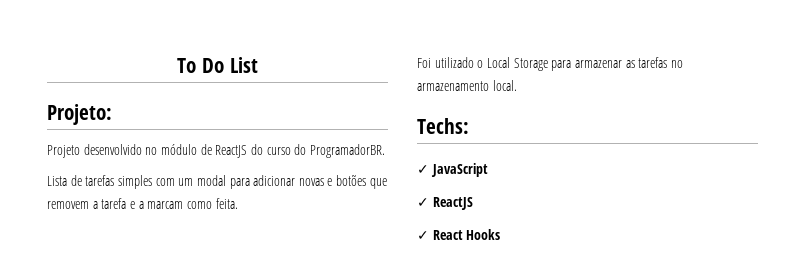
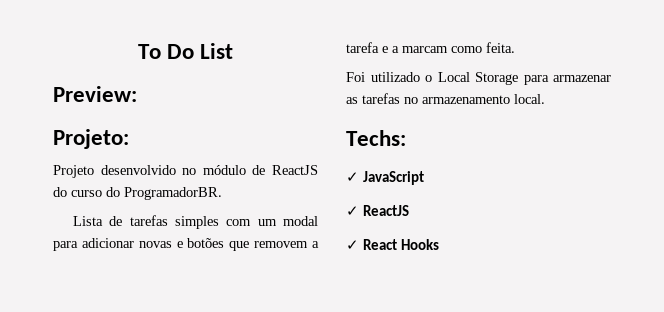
(258, 65) none -> [53,86,137,102] // Preview:

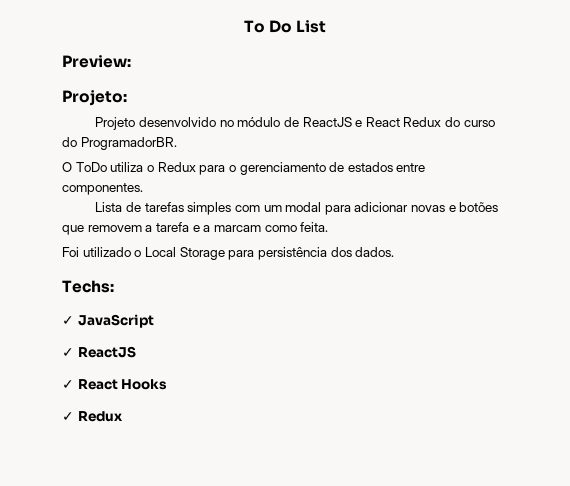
(318, 170) none -> [355,117,442,127] e React Redux
(222, 193) none -> [62,162,426,175] [62,183,143,195] // O ToDo utiliza o Redux para o gerenciamento de estados entre componentes.
[553,75,611,82] [346,93,545,104] armazenar as tarefas no armazenamento local. -> [257,247,395,260] persistência dos dados.
(439, 244) none -> [62,411,122,422] // ✓ Redux

